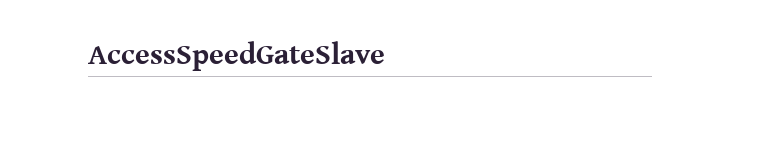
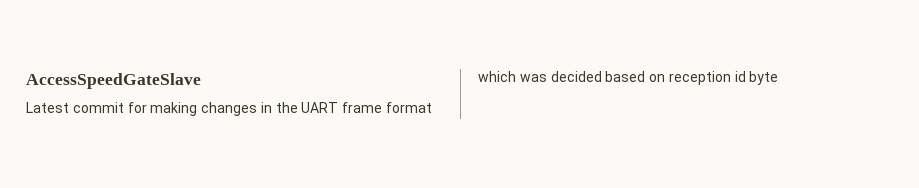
(385, 56) none -> [26,102,433,116] [478,71,779,85] // Latest commit for making changes in the UART frame format which was decided based on reception id byte

